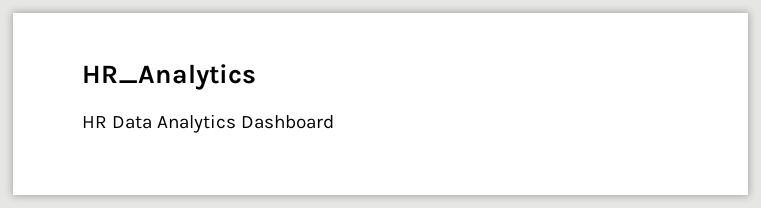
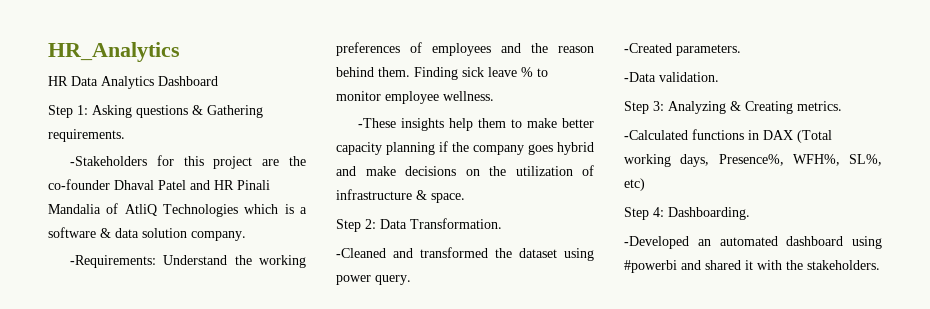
(335, 122) none -> [48,105,263,118] [48,129,125,142] [70,155,306,169] [48,179,270,190] [48,203,307,217] [48,227,246,241] [70,255,306,268] [336,42,594,56] [336,67,548,80] [336,91,494,104] [358,118,594,131] [336,141,594,155] [336,165,594,176] [336,189,465,203] [336,218,502,232] [336,247,594,261] [336,275,411,285] [624,43,741,56] [624,72,719,82] [624,101,842,114] [624,129,832,143] [624,154,882,167] [624,178,645,191] [624,207,750,220] [624,236,882,249] [624,260,880,273] // Step 1: Asking questions & Gathering requirements. // -Stakeholders for this project are the co-founder Dhaval Patel and HR Pinali Mandalia of AtliQ Technologies which is a software & data solution company. // -Requirements: Understand the working preferences of employees and the reason behind them. Finding sick leave % to monitor employee wellness. // -These insights help them to make better capacity planning if the company goes hybrid and make decisions on the utilization of infrastructure & space. // Step 2: Data Transformation. // -Cleaned and transformed the dataset using power query. // -Created parameters. // -Data validation. // Step 3: Analyzing & Creating metrics. // -Calculated functions in DAX (Total working days, Presence%, WFH%, SL%, etc) // Step 4: Dashboarding. // -Developed an automated dashboard using #powerbi and shared it with the stakeholders.

